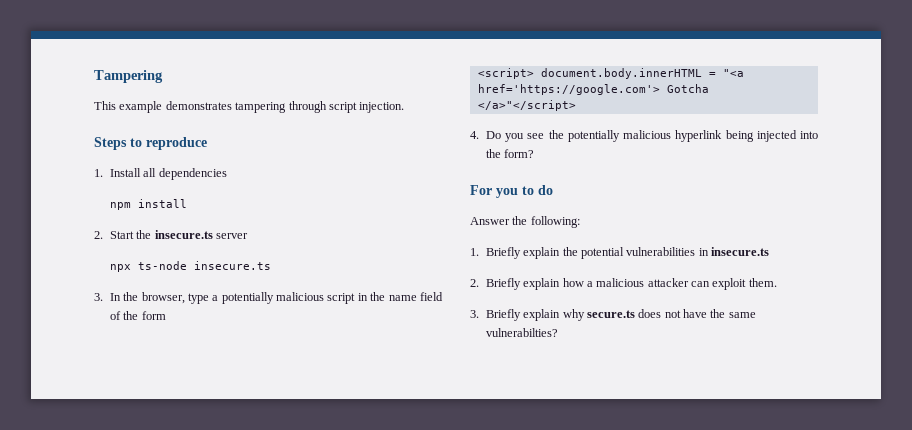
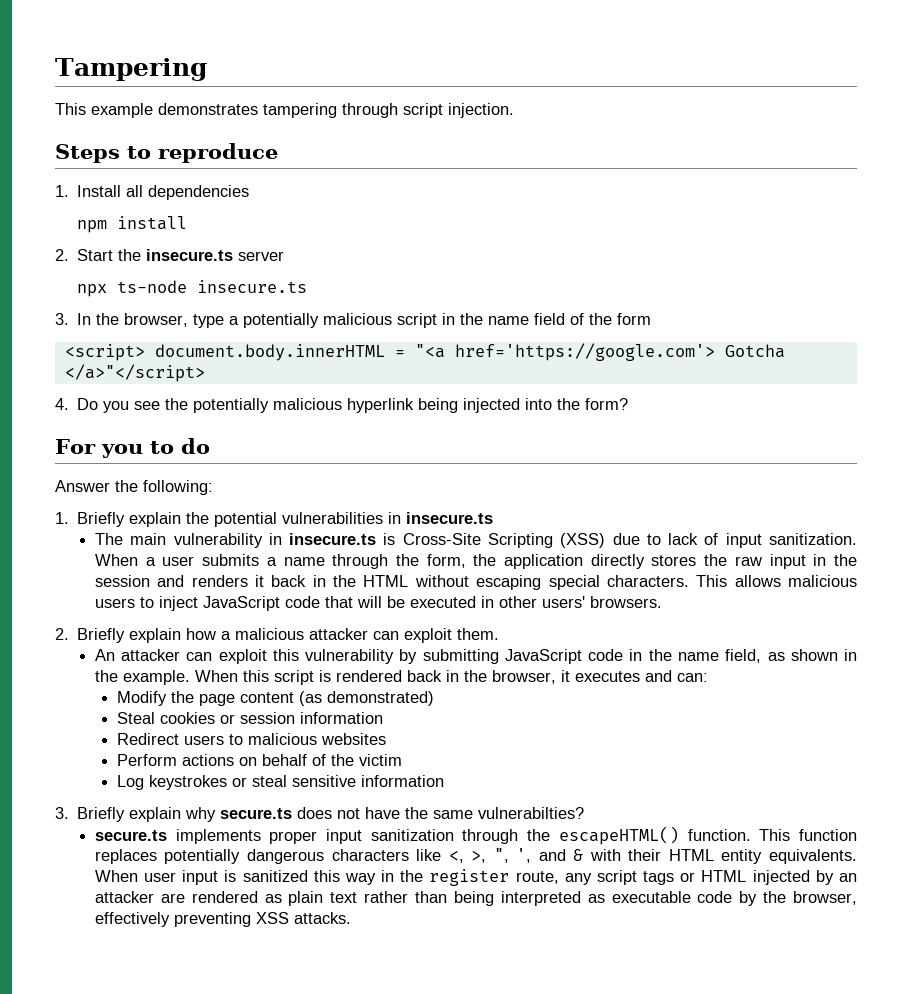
(770, 251) none -> [94,533,858,548] [94,554,858,569] [94,575,857,590] [94,596,662,611] // The main vulnerability in insecure.ts is Cross-Site Scripting (XSS) due to lack of input sanitization. When a user submits a name through the form, the application directly stores the raw input in the session and renders it back in the HTML without escaping special characters. This allows malicious users to inject JavaScript code that will be executed in other users' browsers.
(777, 282) none -> [94,649,858,664] [94,670,708,685] [116,691,434,706] [116,712,383,724] [116,733,386,745] [116,754,402,766] [116,775,444,790] // An attacker can exploit this vulnerability by submitting JavaScript code in the name field, as shown in the example. When this script is rendered back in the browser, it executes and can: // Modify the page content (as demonstrated) // Steal cookies or session information // Redirect users to malicious websites // Perform actions on behalf of the victim // Log keystrokes or steal sensitive information
(558, 332) none -> [94,826,857,845] [94,848,857,864] [94,869,858,886] [94,891,857,906] [94,912,351,927] // secure.ts implements proper input sanitization through the escapeHTML() function. This function replaces potentially dangerous characters like <, >, ", ', and & with their HTML entity equivalents. When user input is sanitized this way in the register route, any script tags or HTML injected by an attacker are rendered as plain text rather than being interpreted as executable code by the browser, effectively preventing XSS attacks.

